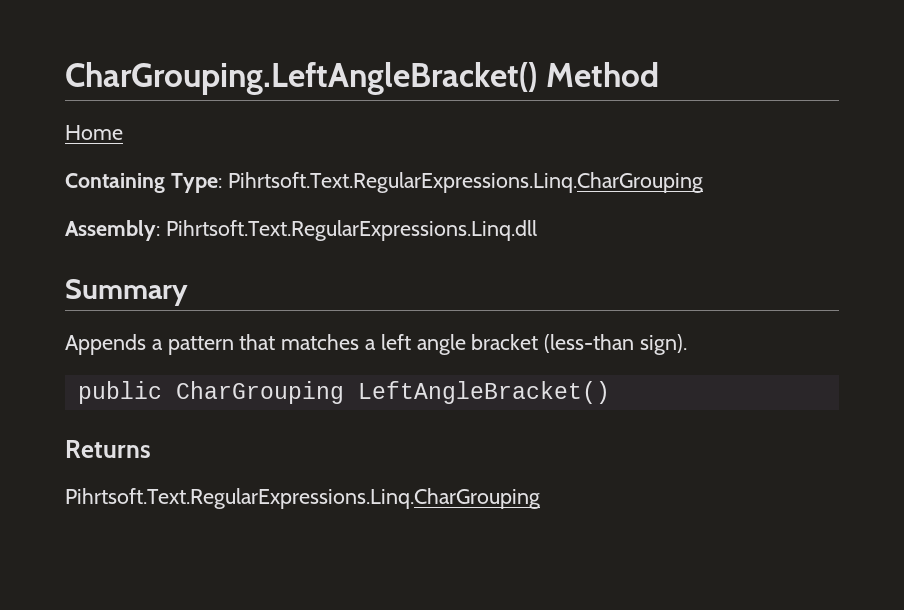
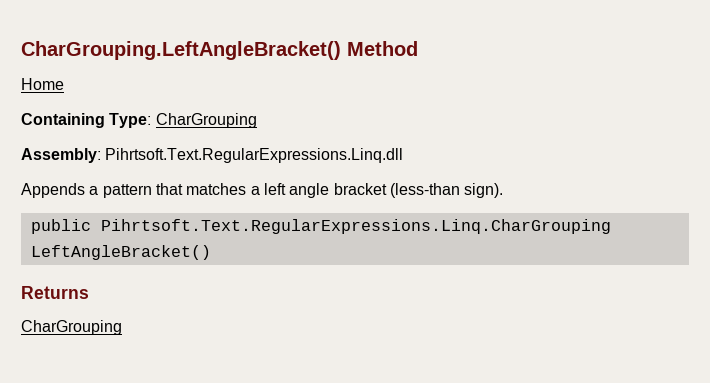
[227,172,703,193] Pihrtsoft.Text.RegularExpressions.Linq.CharGrouping -> [155,113,257,128] CharGrouping
[65,279,188,306] // Summary -> (404, 155) none
[175,381,344,404] CharGrouping -> [100,219,611,234] Pihrtsoft.Text.RegularExpressions.Linq.CharGrouping
[65,488,540,509] Pihrtsoft.Text.RegularExpressions.Linq.CharGrouping -> [21,320,122,335] CharGrouping

